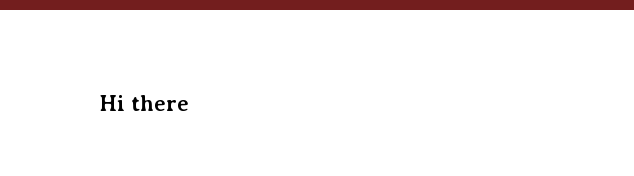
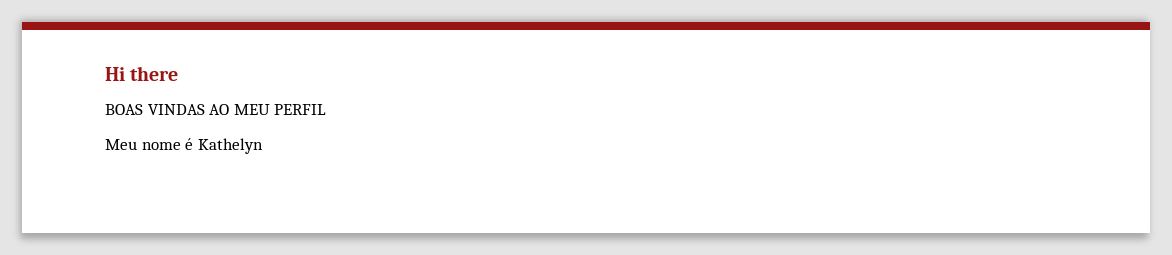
(189, 103) none -> [105,104,327,115] [105,138,263,154] // BOAS VINDAS AO MEU PERFIL // Meu nome é Kathelyn

